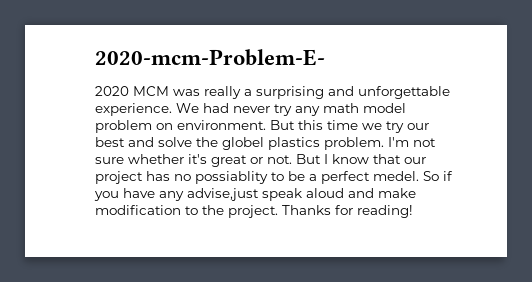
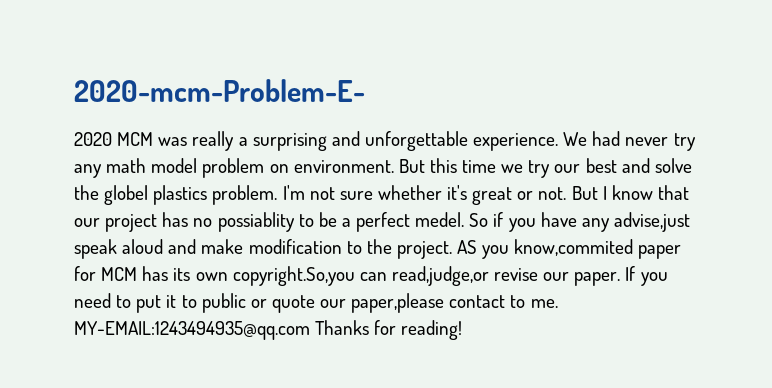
(278, 211) none -> [457,239,682,259] [74,266,668,286] [74,293,558,313] [74,321,310,340] AS you know,commited paper for MCM has its own copyright.So,you can read,judge,or revise our paper. If you need to put it to public or quote our paper,please contact to me. MY-EMAIL:1243494935@qq.com

